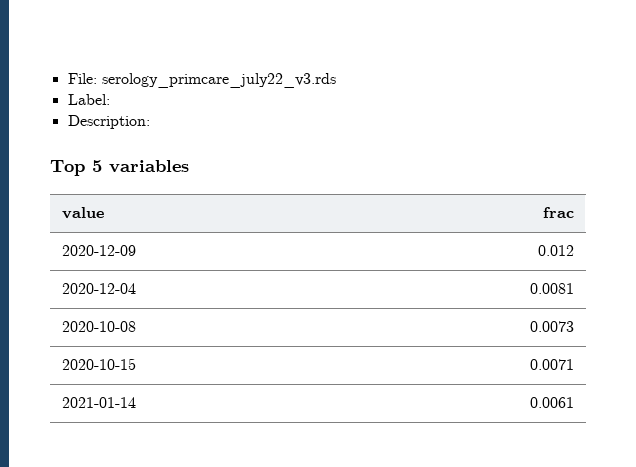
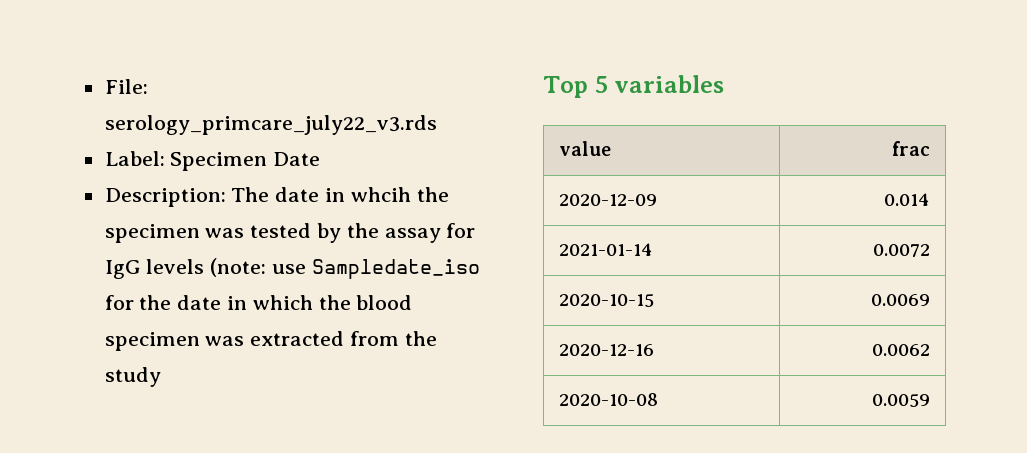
(110, 99) none -> [170,152,321,171] Specimen Date
(150, 122) none -> [231,187,449,202] [104,223,476,243] [104,258,480,279] [104,295,413,310] [104,331,437,351] [104,367,161,387] The date in whcih the specimen was tested by the assay for IgG levels (note: use Sampledate_iso for the date in which the blood specimen was extracted from the study
[537,245,574,256] [62,283,137,294] [529,283,574,294] [62,321,137,332] [529,321,574,332] [62,358,137,370] [529,359,574,370] [62,397,137,408] [529,397,574,408] 0.012 // 2020-12-04 | 0.0081 // 2020-10-08 | 0.0073 // 2020-10-15 | 0.0071 // 2021-01-14 | 0.0061 -> [883,193,930,206] [559,243,654,256] [872,244,930,257] [559,294,655,307] [870,294,930,306] [559,344,655,356] [871,344,930,356] [559,393,659,406] [871,394,930,407] 0.014 // 2021-01-14 | 0.0072 // 2020-10-15 | 0.0069 // 2020-12-16 | 0.0062 // 2020-10-08 | 0.0059

